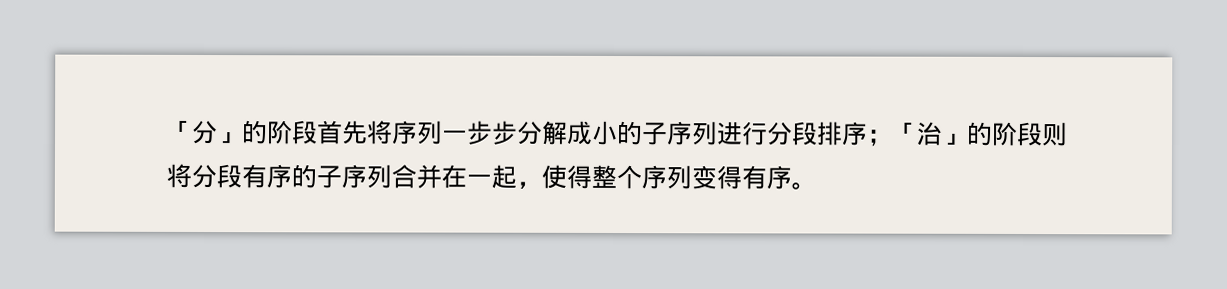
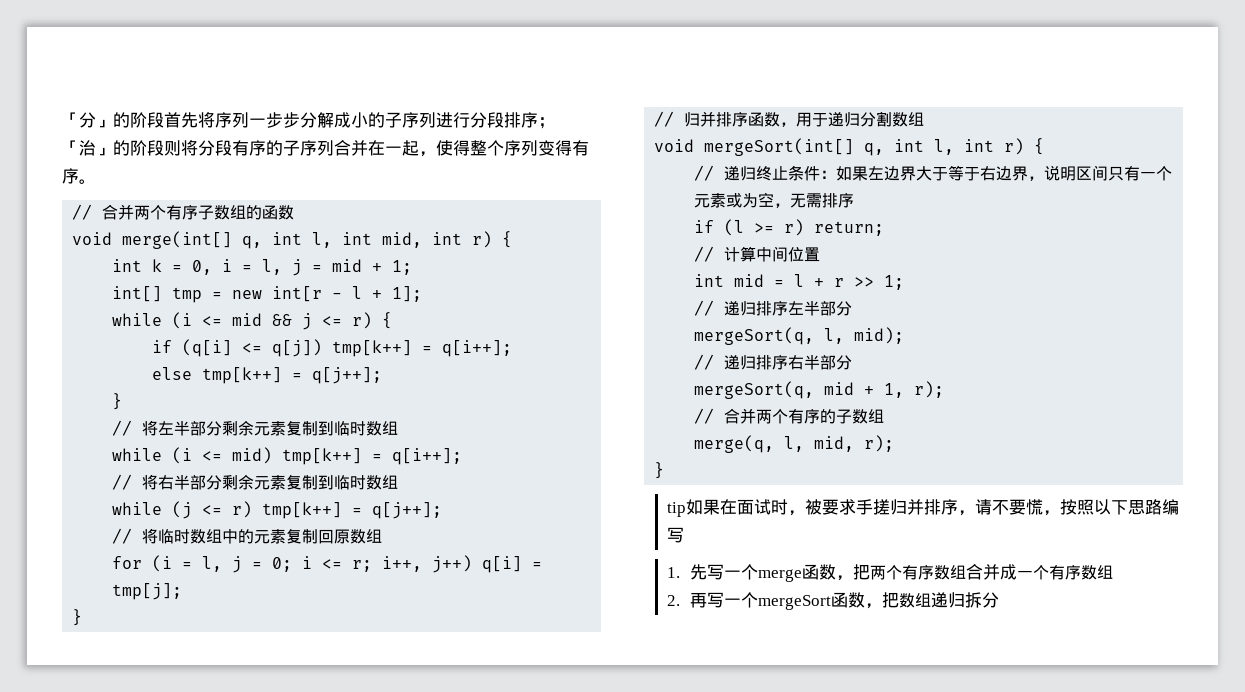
(817, 186) none -> [72,204,295,220] [72,231,513,249] [112,259,413,276] [112,286,423,303] [112,312,393,330] [152,339,513,357] [152,367,383,384] [112,393,123,410] [112,420,399,436] [112,447,463,465] [112,474,399,490] [112,501,443,519] [112,528,383,544] [112,555,543,573] [112,583,183,600] [72,609,83,626] [654,111,925,127] [654,138,1045,156] [694,165,1173,181] [694,192,855,208] [694,219,885,236] [694,246,821,262] [694,274,905,290] [694,300,853,316] [694,327,905,345] [694,354,853,370] [694,381,945,399] [694,408,885,424] [694,435,895,453] [654,462,665,479] [667,499,1180,517] [667,527,685,543] [667,564,1114,582] [667,592,1000,610] // // 合并两个有序子数组的函数 // void merge(int[] q, int l, int mid, int r) { // int k = 0, i = l, j = mid + 1; // int[] tmp = new int[r - l + 1]; // while (i <= mid && j <= r) { // if (q[i] <= q[j]) tmp[k++] = q[i++]; // else tmp[k++] = q[j++]; // } // // 将左半部分剩余元素复制到临时数组 // while (i <= mid) tmp[k++] = q[i++]; // // 将右半部分剩余元素复制到临时数组 // while (j <= r) tmp[k++] = q[j++]; // // 将临时数组中的元素复制回原数组 // for (i = l, j = 0; i <= r; i++, j++) q[i] = tmp[j]; // } // // 归并排序函数，用于递归分割数组 // void mergeSort(int[] q, int l, int r) { // // 递归终止条件：如果左边界大于等于右边界，说明区间只有一个元素或为空，无需排序 // if (l >= r) return; // // 计算中间位置 // int mid = l + r >> 1; // // 递归排序左半部分 // mergeSort(q, l, mid); // // 递归排序右半部分 // mergeSort(q, mid + 1, r); // // 合并两个有序的子数组 // merge(q, l, mid, r); // } // tip如果在面试时，被要求手搓归并排序，请不要慌，按照以下思路编写 // 1.先写一个merge函数，把两个有序数组合并成一个有序数组 // 2.再写一个mergeSort函数，把数组递归拆分

